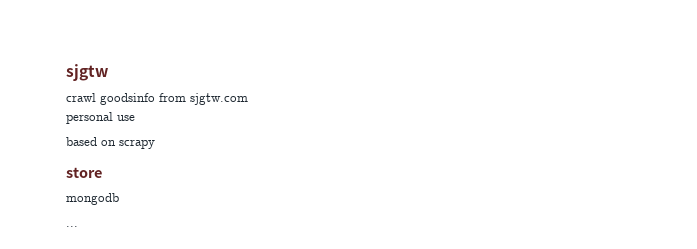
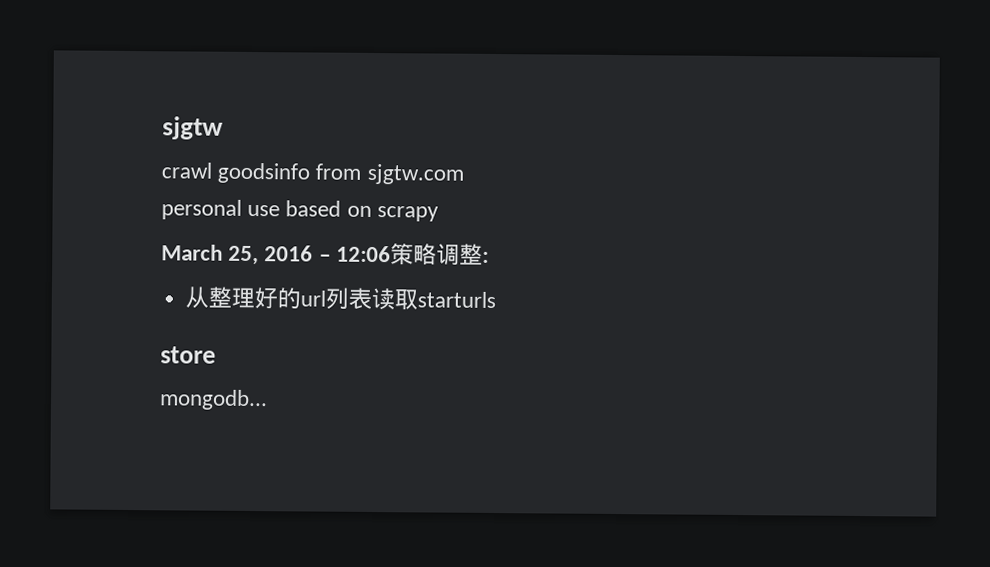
(135, 118) // -> (281, 210) none
(155, 144) none -> [161,243,489,266] [185,286,497,311] // March 25, 2016 – 12:06策略调整: // 从整理好的url列表读取starturls
[66,193,119,205] [66,226,78,227] mongodb // ... -> [159,389,268,411] mongodb...

